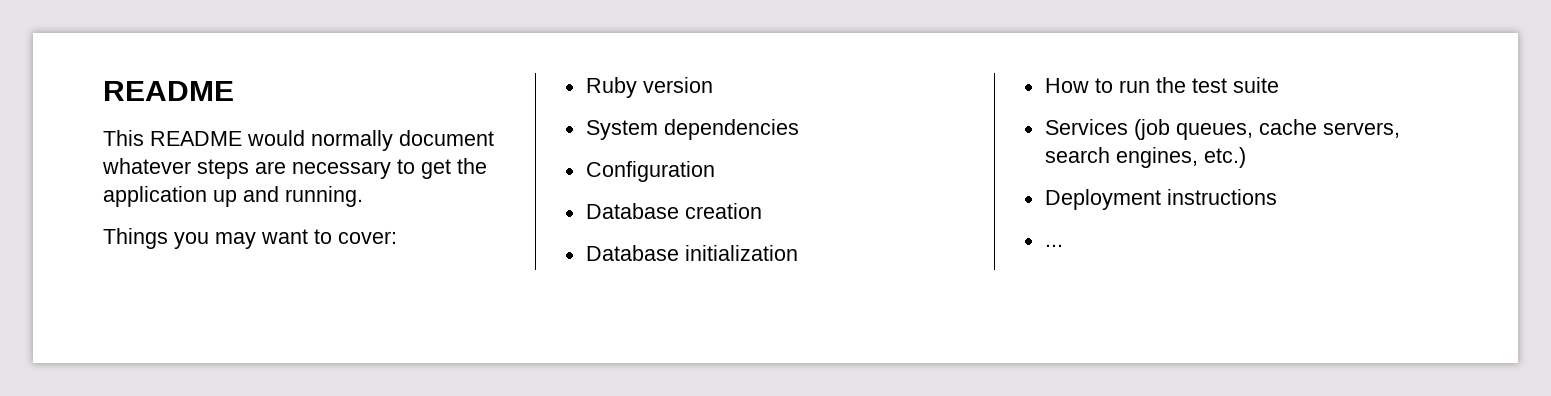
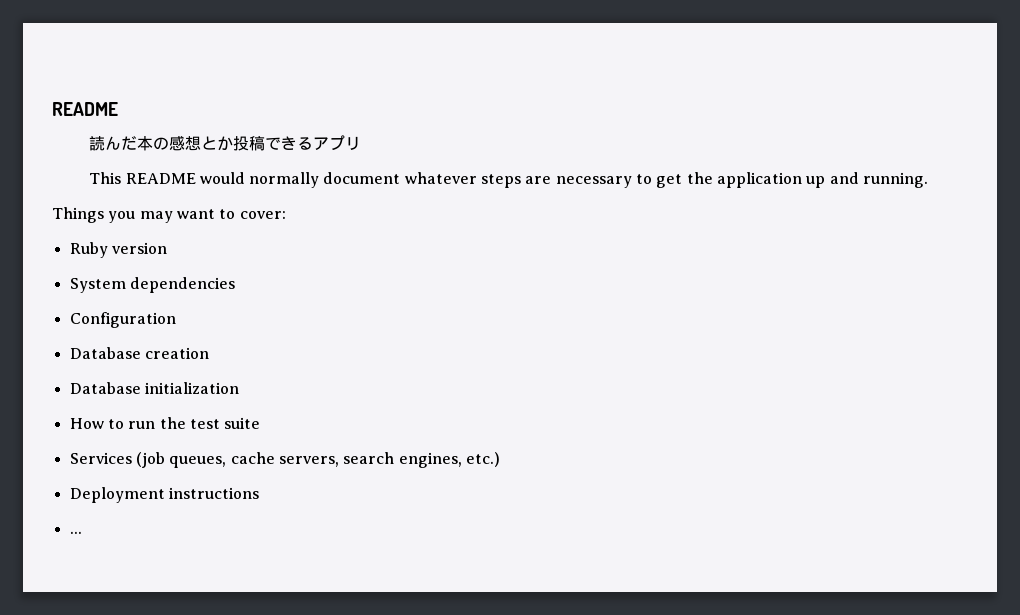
[103,81,234,101] README -> [52,102,118,116] [89,135,362,151] README // 読んだ本の感想とか投稿できるアプリ

